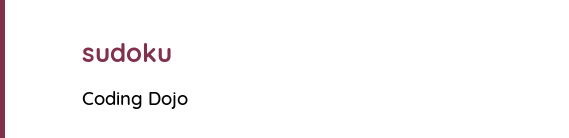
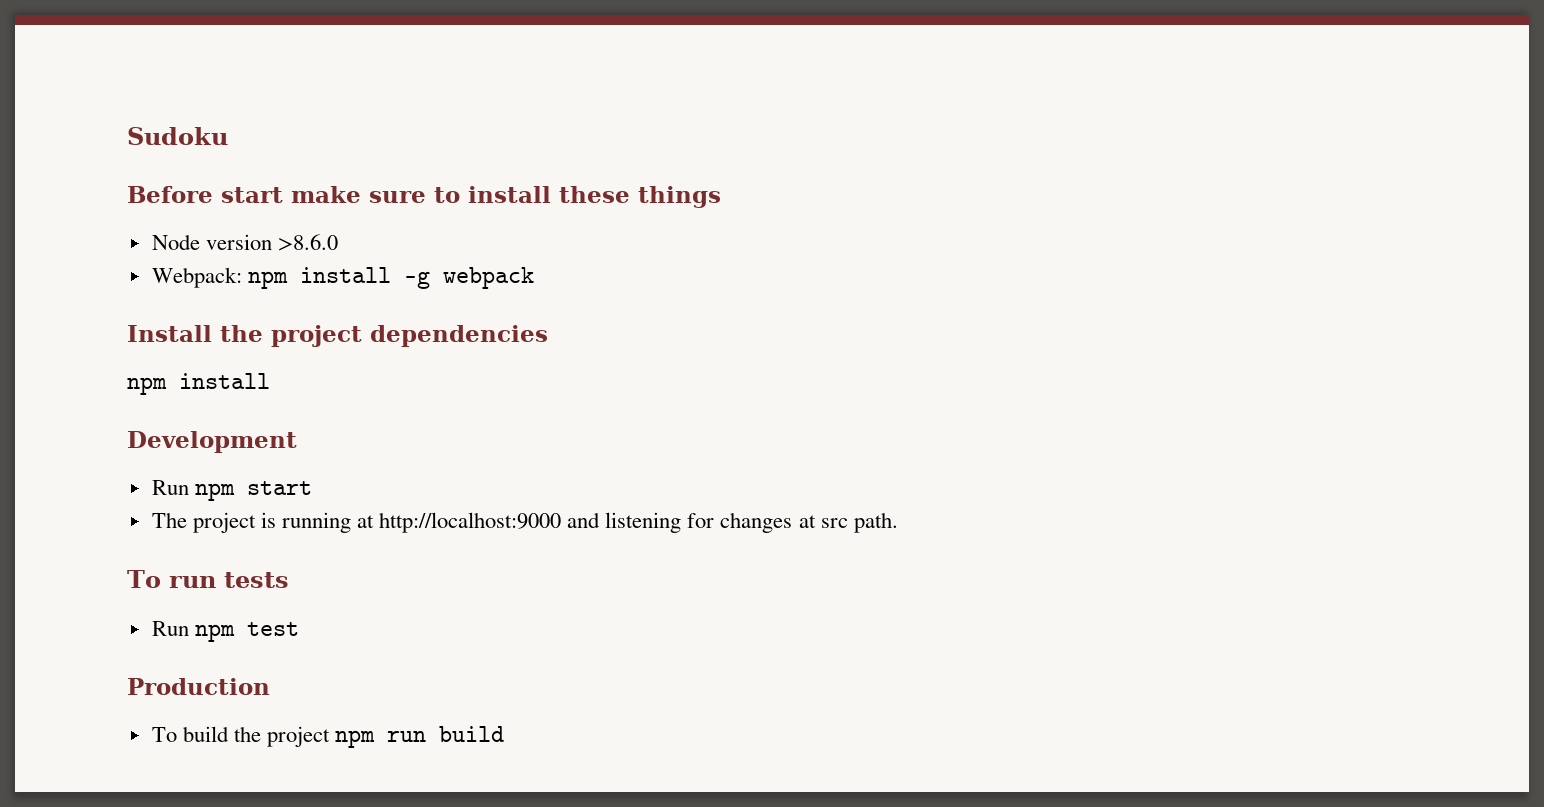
[82,43,172,62] [82,91,188,109] sudoku // Coding Dojo -> [127,127,228,145] [127,186,721,208] [151,234,338,251] [151,267,534,289] [127,325,548,347] [127,373,270,395] [127,431,297,453] [151,480,312,501] [151,512,898,533] [127,570,289,588] [151,621,299,642] [127,678,270,695] [151,726,505,748] Sudoku // Before start make sure to install these things // Node version >8.6.0 // Webpack: npm install -g webpack // Install the project dependencies // npm install // Development // Run npm start // The project is running at http://localhost:9000 and listening for changes at src path. // To run tests // Run npm test // Production // To build the project npm run build

